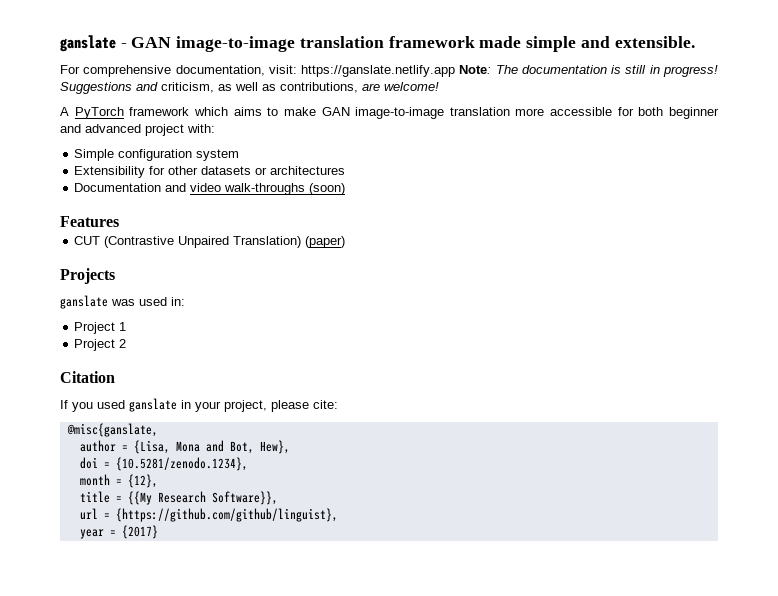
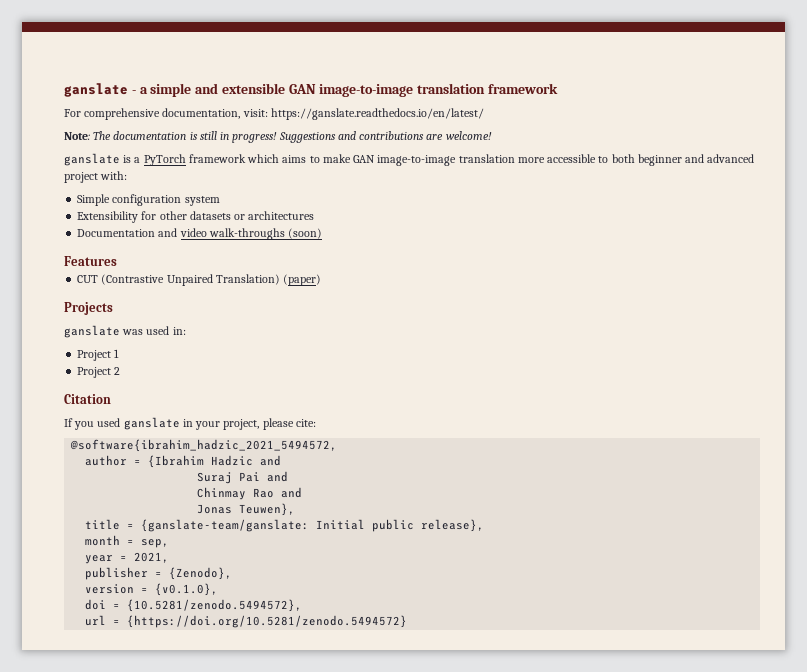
(127, 45) none -> [139,83,285,97] a simple and extensible
[479,36,695,52] made simple and extensible. -> (559, 88) none
[301,65,456,77] https://ganslate.netlify.app -> [270,108,484,120] https://ganslate.readthedocs.io/en/latest/ //
[161,82,358,93] criticism, as well as contributions, -> [359,131,425,140] contributions
[60,107,69,116] A -> [64,153,141,166] ganslate is a
[617,107,634,116] for -> [598,156,609,163] to
[66,423,158,437] @misc{ganslate, -> [70,439,338,452] @software{ibrahim_hadzic_2021_5494572,
[133,440,290,454] [79,457,248,471] [79,474,158,488] [79,491,278,505] [79,508,338,522] [79,525,158,539] {Lisa, Mona and Bot, Hew}, // doi = {10.5281/zenodo.1234}, // month = {12}, // title = {{My Research Software}}, // url = {https://github.com/github/linguist}, // year = {2017} -> [148,455,282,468] [197,471,289,484] [197,487,303,500] [197,503,296,516] [85,519,485,532] [85,535,170,548] [85,552,170,564] [85,567,233,580] [85,583,219,596] [85,599,303,612] [85,615,408,628] {Ibrahim Hadzic and // Suraj Pai and // Chinmay Rao and // Jonas Teuwen}, // title = {ganslate-team/ganslate: Initial public release}, // month = sep, // year = 2021, // publisher = {Zenodo}, // version = {v0.1.0}, // doi = {10.5281/zenodo.5494572}, // url = {https://doi.org/10.5281/zenodo.5494572}

